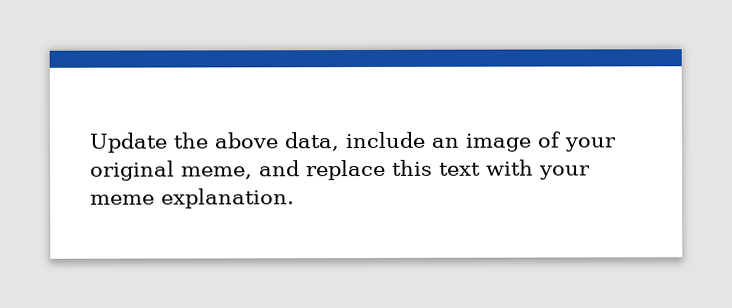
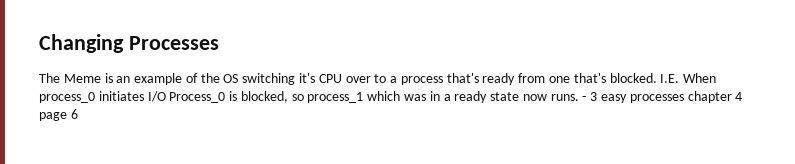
[89,131,616,153] [90,159,591,181] [90,188,295,209] Update the above data, include an image of your original meme, and replace this text with your meme explanation. -> [39,34,219,53] [39,73,717,85] [39,91,743,103] [39,109,78,121] Changing Processes // The Meme is an example of the OS switching it's CPU over to a process that's ready from one that's blocked. I.E. When process_0 initiates I/O Process_0 is blocked, so process_1 which was in a ready state now runs. - 3 easy processes chapter 4 page 6

